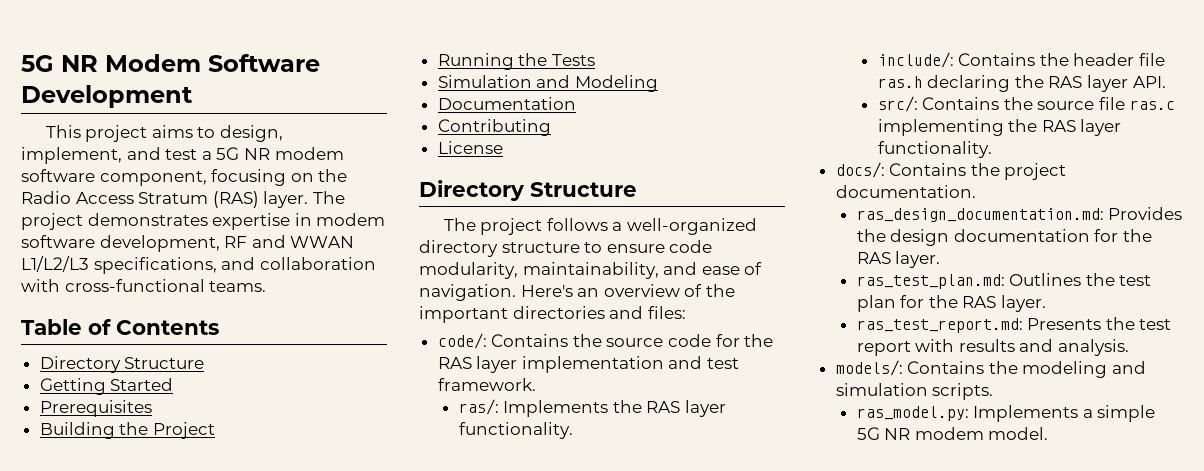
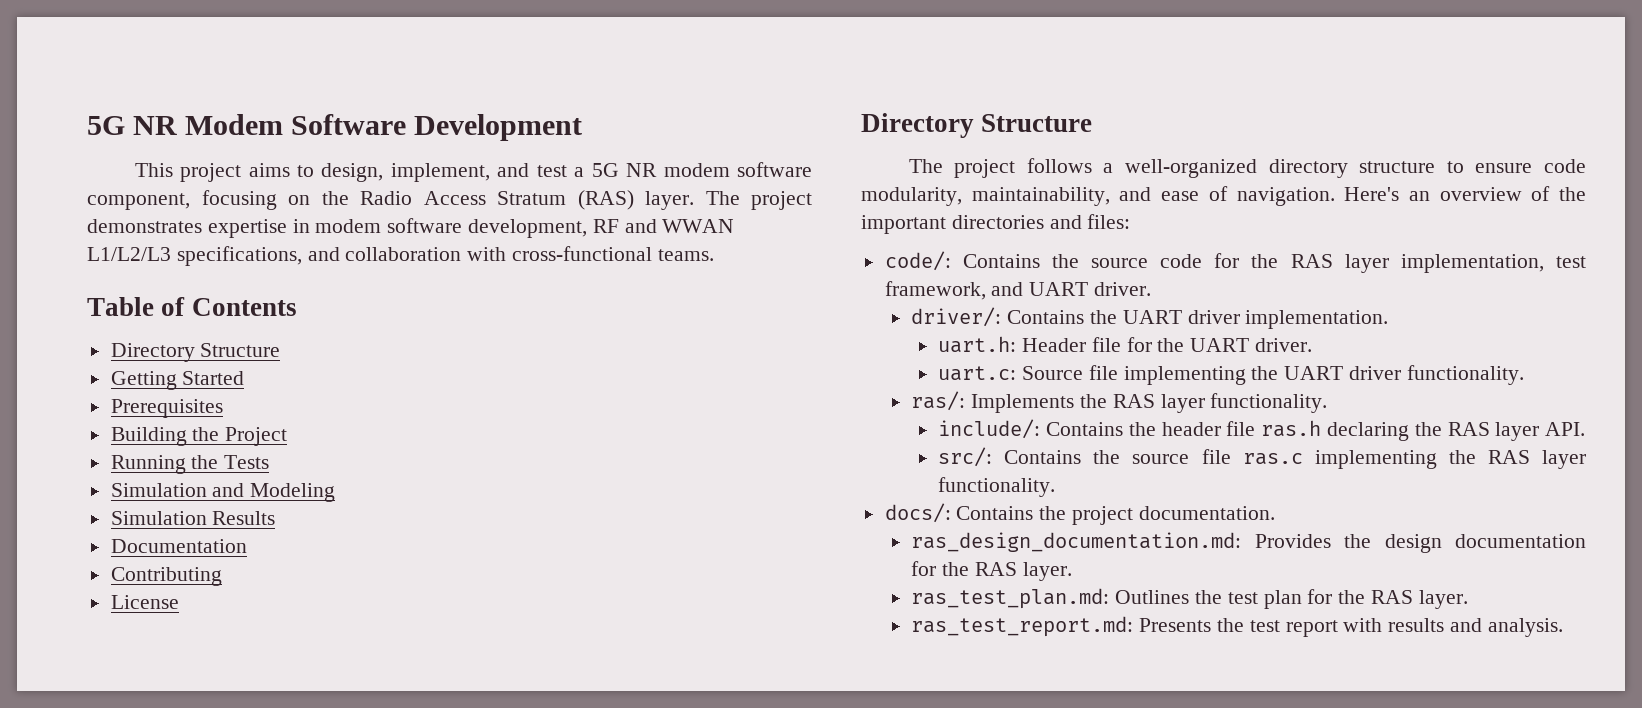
(658, 83) none -> [110,511,276,525] // Simulation Results
[521,356,740,373] [437,378,536,391] implementation and test framework. -> [1400,254,1586,273] [884,281,1152,300] [911,307,1389,329] [938,336,1313,353] [938,365,1524,385] implementation, test framework, and UART driver. // driver/: Contains the UART driver implementation. // uart.h: Header file for the UART driver. // uart.c: Source file implementing the UART driver functionality.
[835,360,1147,378] [835,383,994,400] [856,405,1156,422] [856,427,1049,440] // models/: Contains the modeling and simulation scripts. // ras_model.py: Implements a simple 5G NR modem model. -> (1563, 627) none

